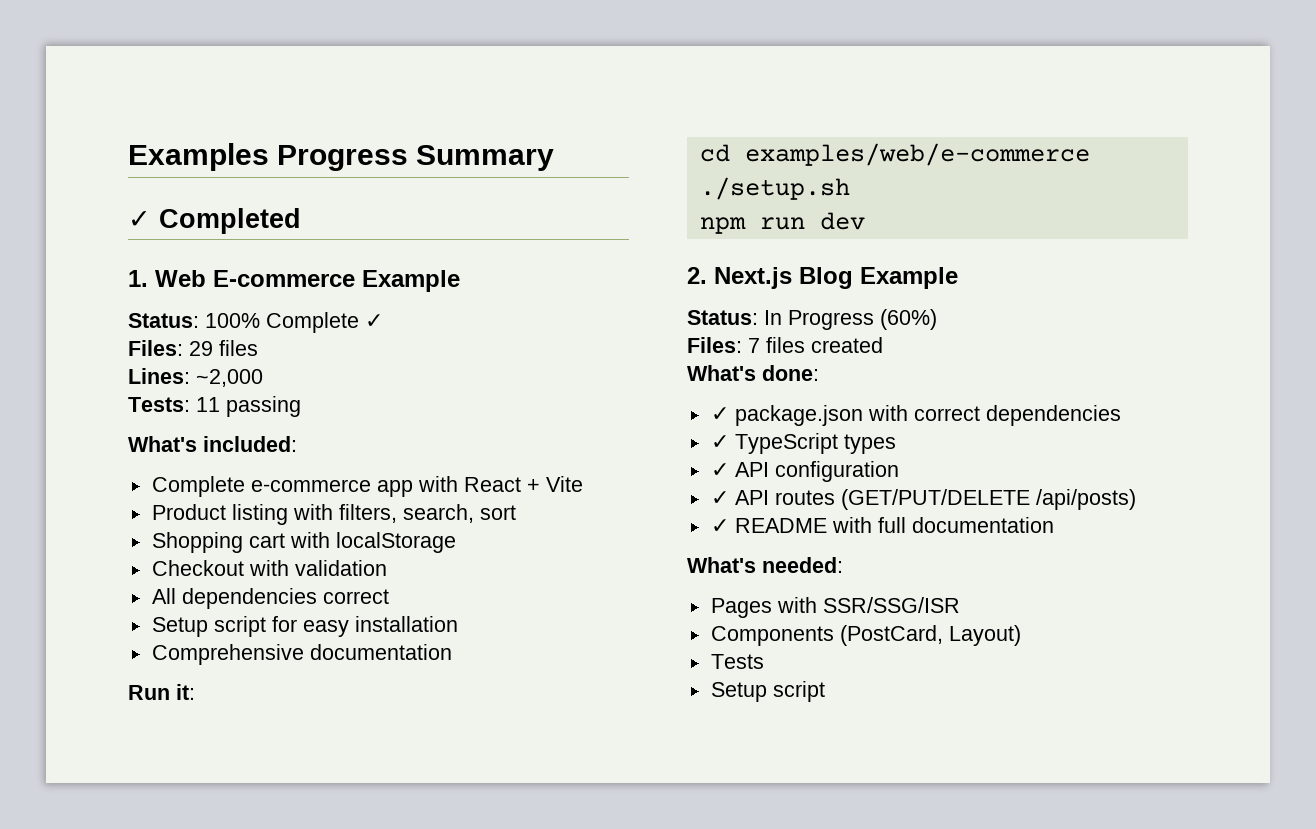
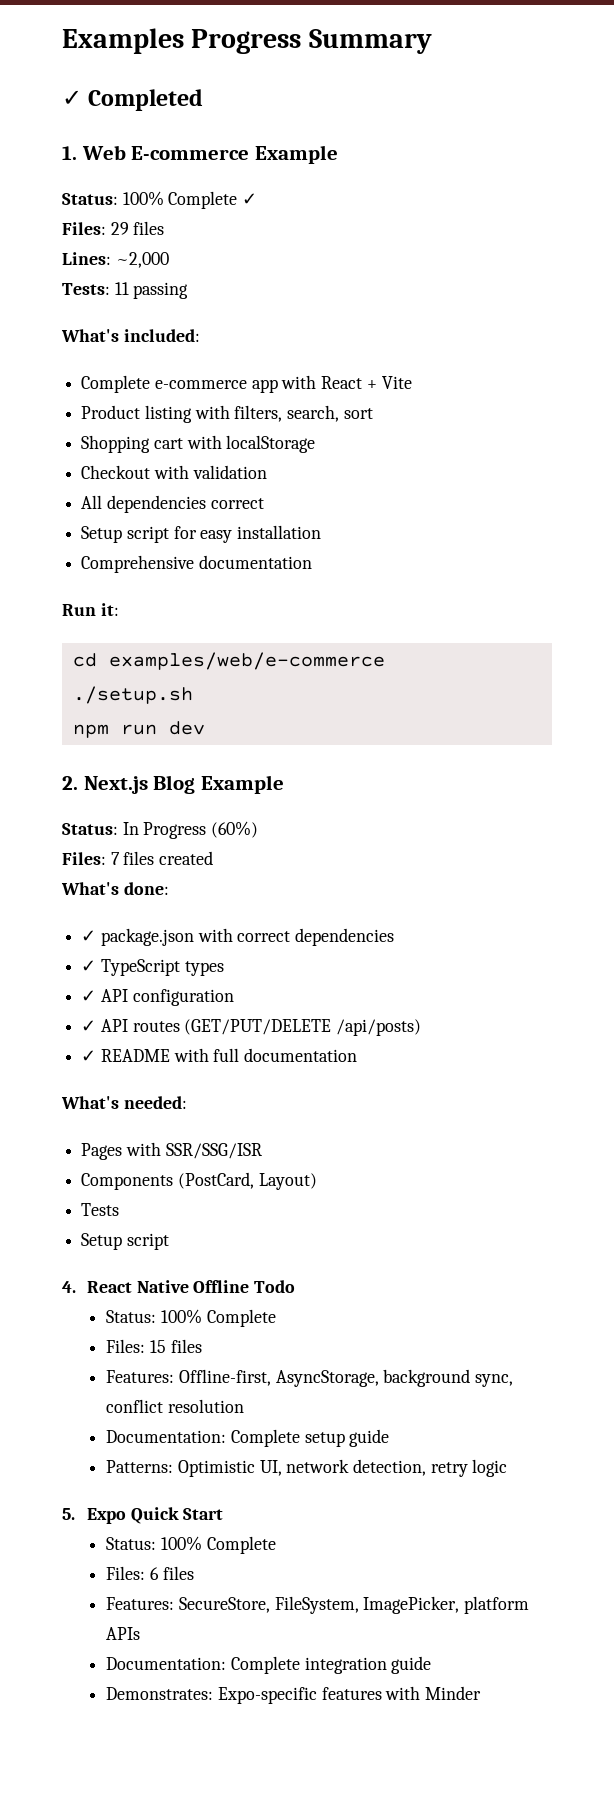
(825, 691) none -> [62,1280,296,1293] [106,1309,276,1327] [106,1339,202,1353] [106,1369,513,1387] [106,1399,244,1413] [106,1429,390,1447] [106,1459,508,1477] [62,1507,224,1524] [106,1536,276,1554] [106,1566,194,1580] [106,1596,529,1614] [106,1627,141,1640] [106,1656,432,1674] [106,1686,481,1704] // 4. React Native Offline Todo // Status: 100% Complete // Files: 15 files // Features: Offline-first, AsyncStorage, background sync, conflict resolution // Documentation: Complete setup guide // Patterns: Optimistic UI, network detection, retry logic // 5. Expo Quick Start // Status: 100% Complete // Files: 6 files // Features: SecureStore, FileSystem, ImagePicker, platform APIs // Documentation: Complete integration guide // Demonstrates: Expo-specific features with Minder

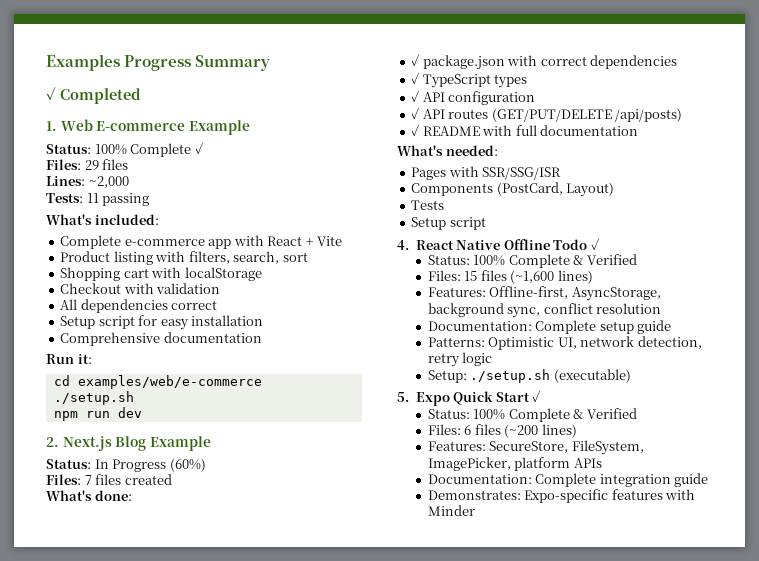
[106,1309,276,1327] // Status: 100% Complete -> [590,238,600,250] [427,254,637,268] ✓ // Status: 100% Complete & Verified
(202, 1346) none -> [510,270,593,284] (~1,600 lines)
(508, 1468) none -> [427,369,631,383] // Setup: ./setup.sh (executable)
[106,1536,276,1554] // Status: 100% Complete -> [532,390,542,402] [427,408,637,422] ✓ // Status: 100% Complete & Verified
(194, 1573) none -> [504,424,577,438] (~200 lines)

